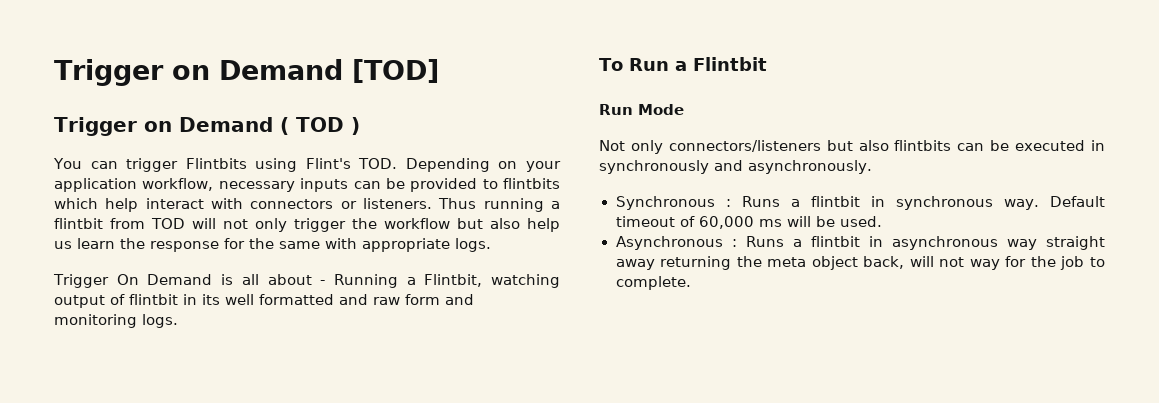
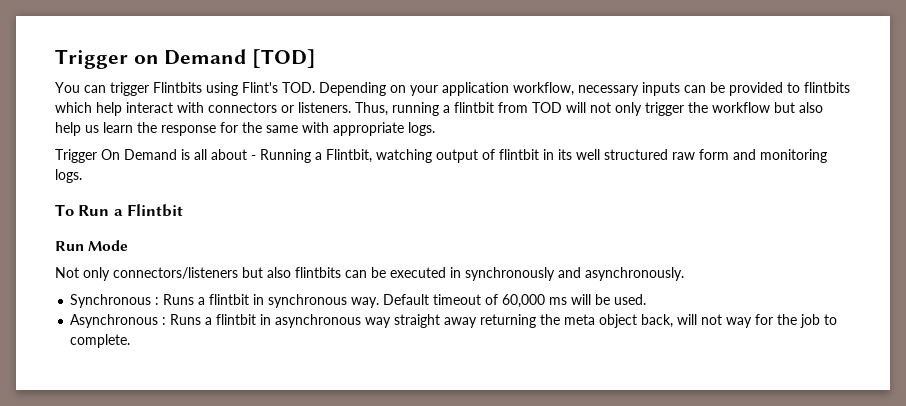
[54,117,360,136] // Trigger on Demand ( TOD ) -> (317, 58) none
[438,198,477,209] Thus -> [355,102,388,116] Thus,
[259,294,368,305] formatted and -> [604,149,668,160] structured

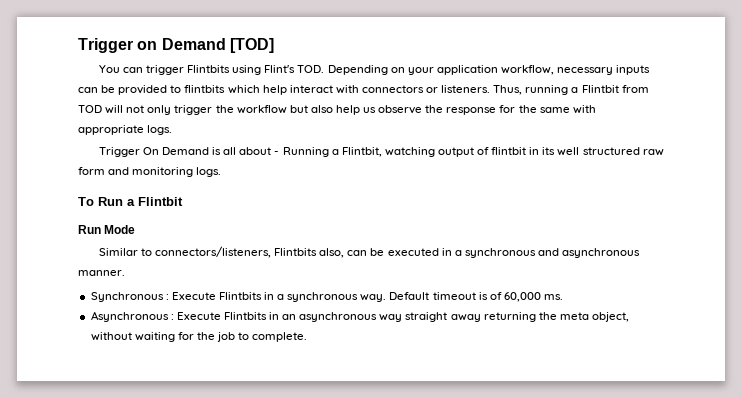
[454,102,494,113] flintbit -> [581,85,619,93] Flintbit
[103,122,133,133] learn -> [378,105,423,114] observe
[55,267,684,281] [70,294,265,308] Not only connectors/listeners but also flintbits can be executed in synchronously and asynchronously. // Synchronous : Runs a flintbit in -> [98,246,641,258] [78,270,125,276] [90,292,285,302] Similar to connectors/listeners, Flintbits also, can be executed in a synchronous and asynchronous manner. // Synchronous : Execute Flintbits in a
(482, 299) none -> [478,292,488,300] is
[549,294,647,305] [70,314,272,328] ms will be used. // Asynchronous : Runs a flintbit in -> [544,294,564,300] [90,311,297,322] ms. // Asynchronous : Execute Flintbits in an
[599,314,753,328] object back, will not way -> [592,312,630,322] [90,332,175,342] object, without waiting

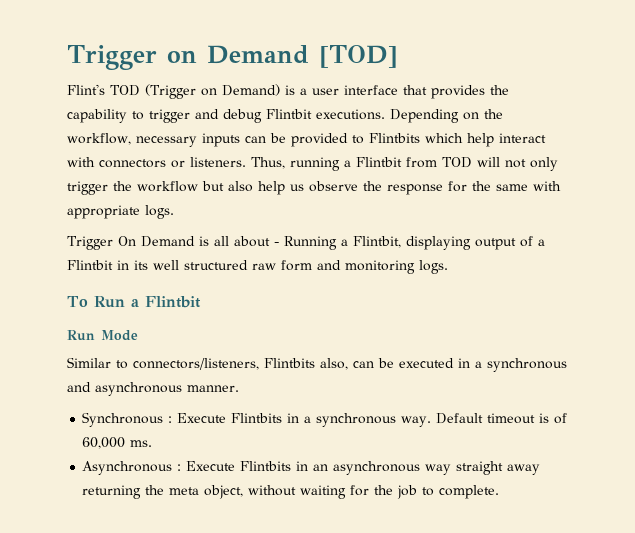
[98,65,498,75] You can trigger Flintbits using Flint's TOD. Depending on your application -> [67,84,509,99] [67,109,503,123] Flint's TOD (Trigger on Demand) is a user interface that provides the capability to trigger and debug Flintbit executions. Depending on the
[184,85,226,93] flintbits -> [368,133,420,143] Flintbits
[384,147,435,157] watching -> [405,236,471,250] displaying
[491,147,527,155] flintbit -> [537,239,545,246] [67,260,113,270] a Flintbit

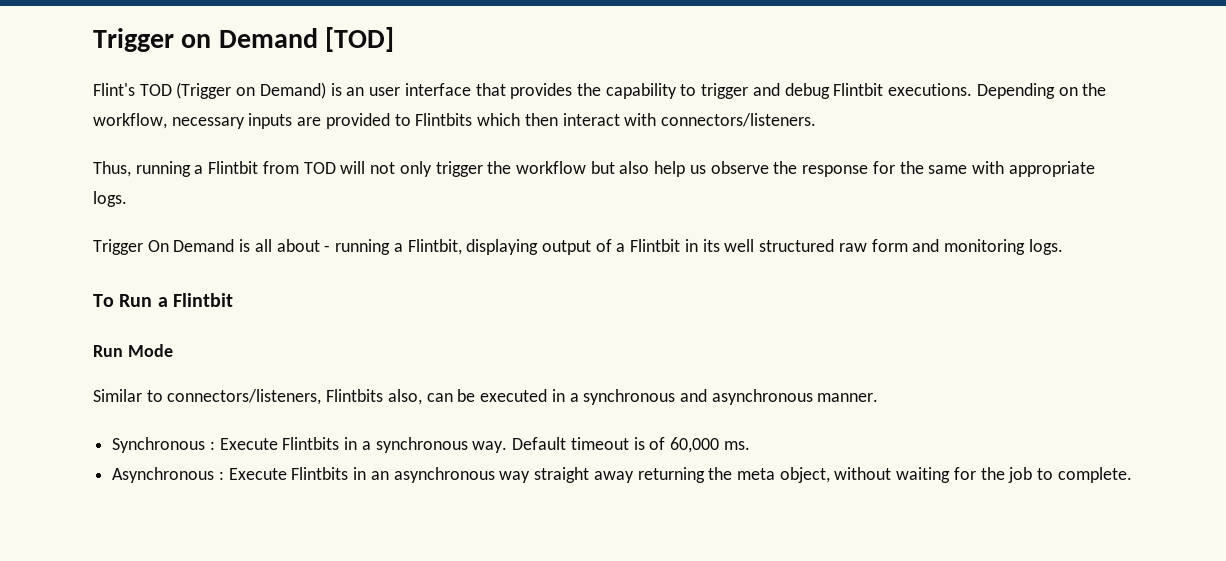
[299,88,307,95] a -> [346,87,365,96] an
[244,133,286,143] can be -> [297,117,322,126] are
[466,133,494,147] help -> [524,113,558,126] then
[99,157,246,168] connectors or listeners. -> [660,113,816,127] connectors/listeners. //
[283,236,337,250] Running -> [335,239,391,255] running

